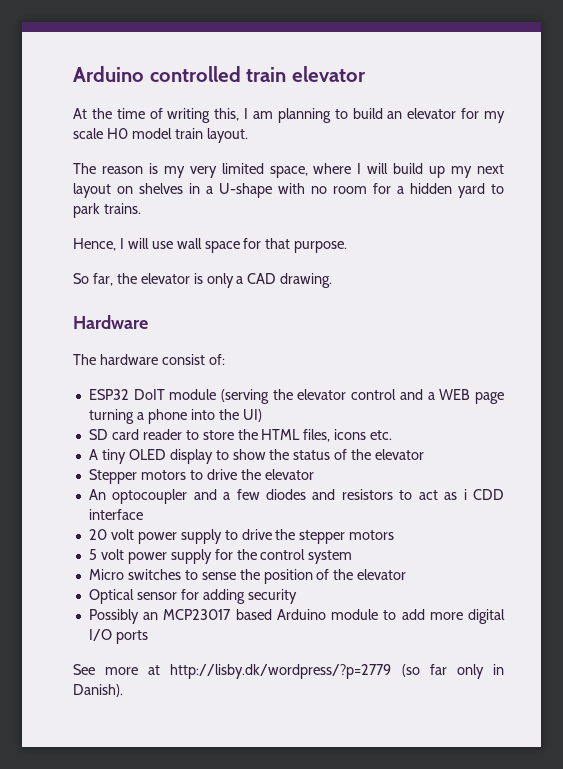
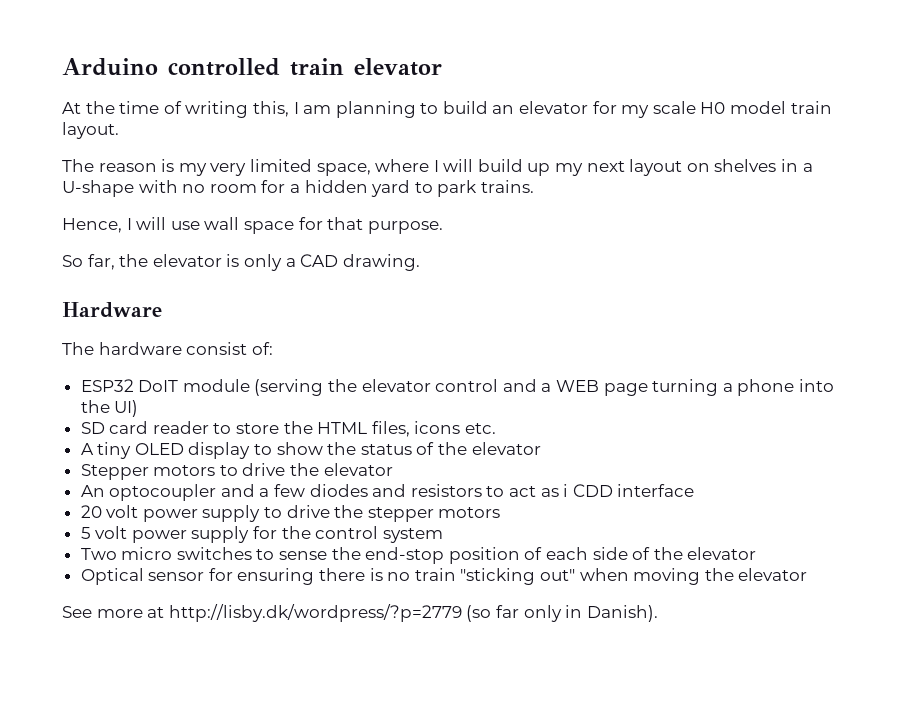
[88,569,124,580] Micro -> [80,547,173,560] Two micro
(260, 574) none -> [365,547,445,564] end-stop
(330, 574) none -> [546,547,651,560] each side of
[202,589,297,604] [88,609,505,624] [88,629,148,644] adding security // Possibly an MCP23017 based Arduino module to add more digital I/O ports -> [237,568,808,585] ensuring there is no train "sticking out" when moving the elevator

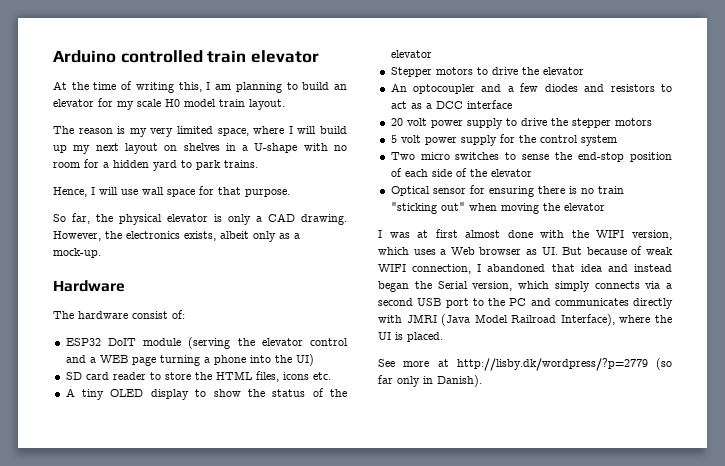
(149, 260) none -> [119,214,162,225] physical
(420, 262) none -> [53,231,300,242] [53,248,101,258] However, the electronics exists, albeit only as a mock-up.
[563,484,613,497] i CDD -> [425,101,463,109] a DCC
(808, 574) none -> [378,229,672,240] [378,246,673,255] [378,264,672,274] [378,281,672,292] [378,298,673,309] [378,314,672,326] [378,332,443,342] // I was at first almost done with the WIFI version, which uses a Web browser as UI. But because of weak WIFI connection, I abandoned that idea and instead began the Serial version, which simply connects via a second USB port to the PC and communicates directly with JMRI (Java Model Railroad Interface), where the UI is placed.

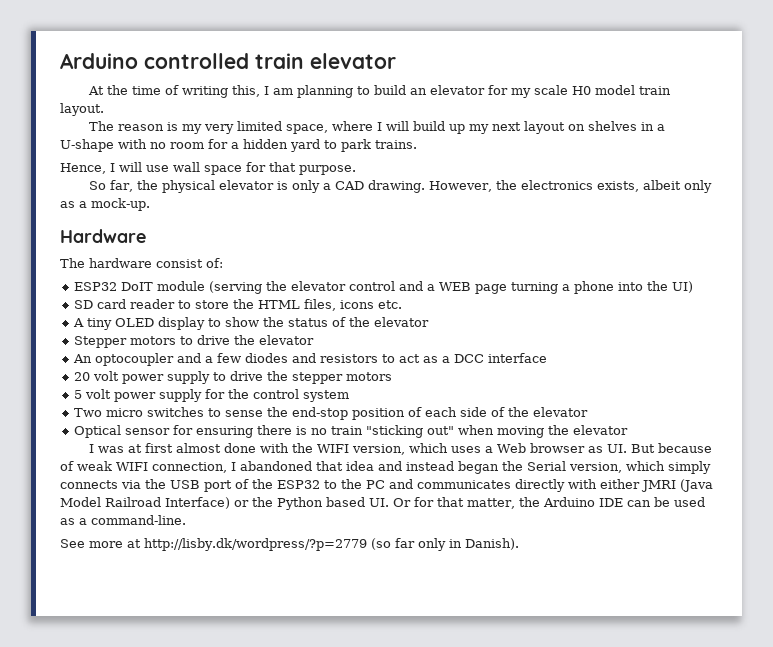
[666,283,672,289] [378,298,469,308] a second USB port -> [145,479,320,492] the USB port of the ESP32
(402, 319) none -> [600,479,640,489] either
[560,314,672,326] [378,332,443,342] Interface), where the UI is placed. -> [165,497,705,510] [60,515,186,525] Interface) or the Python based UI. Or for that matter, the Arduino IDE can be used as a command-line.

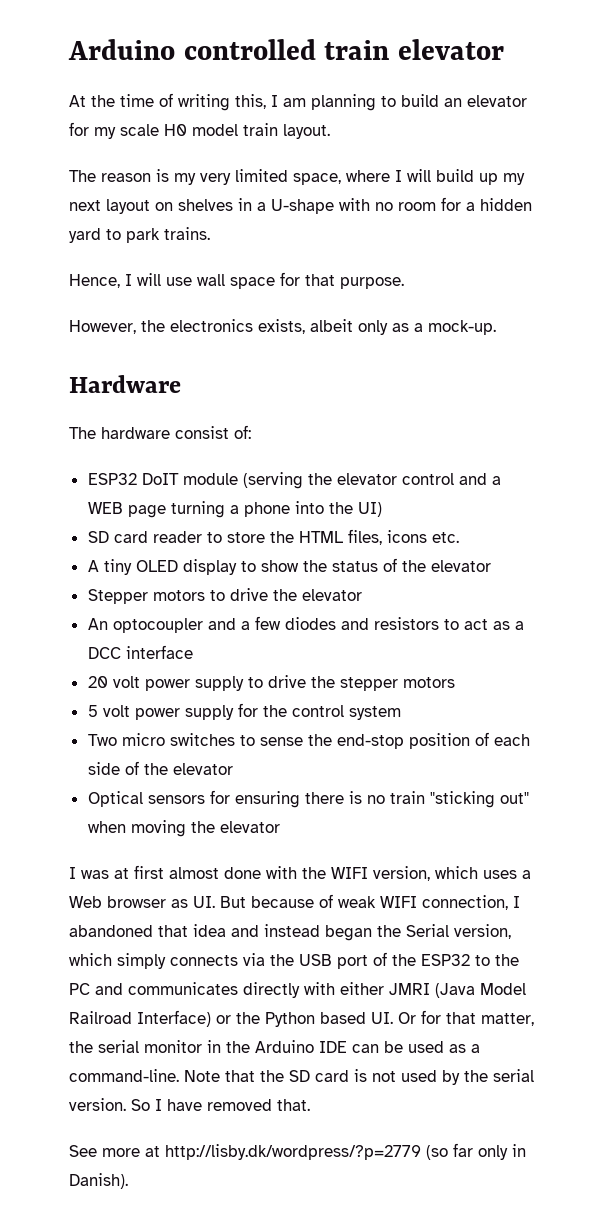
[89,180,426,193] So far, the physical elevator is only a CAD drawing. -> (404, 283) none
[125,428,171,435] sensor -> [147,795,205,804] sensors
(540, 502) none -> [98,1040,250,1053] serial monitor in the
(186, 520) none -> [184,1069,534,1085] [69,1098,310,1111] Note that the SD card is not used by the serial version. So I have removed that.

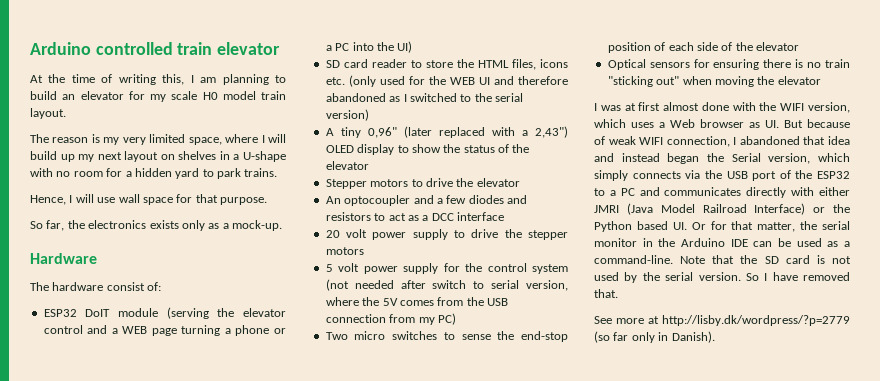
[69,319,353,334] However, the electronics exists, albeit -> [30,220,179,231] So far, the electronics exists
(290, 509) none -> [274,328,286,334] [325,43,350,51] or a PC
[87,559,132,575] // A tiny -> [348,75,568,87] [325,93,523,102] [325,109,369,121] [325,126,568,138] (only used for the WEB UI and therefore abandoned as I switched to the serial version) // A tiny 0,96" (later replaced with a 2,43")
(401, 713) none -> [325,279,568,291] [325,297,508,306] [325,313,456,325] (not needed after switch to serial version, where the 5V comes from the USB connection from my PC)
[495,954,519,966] the -> [609,190,616,196] a

